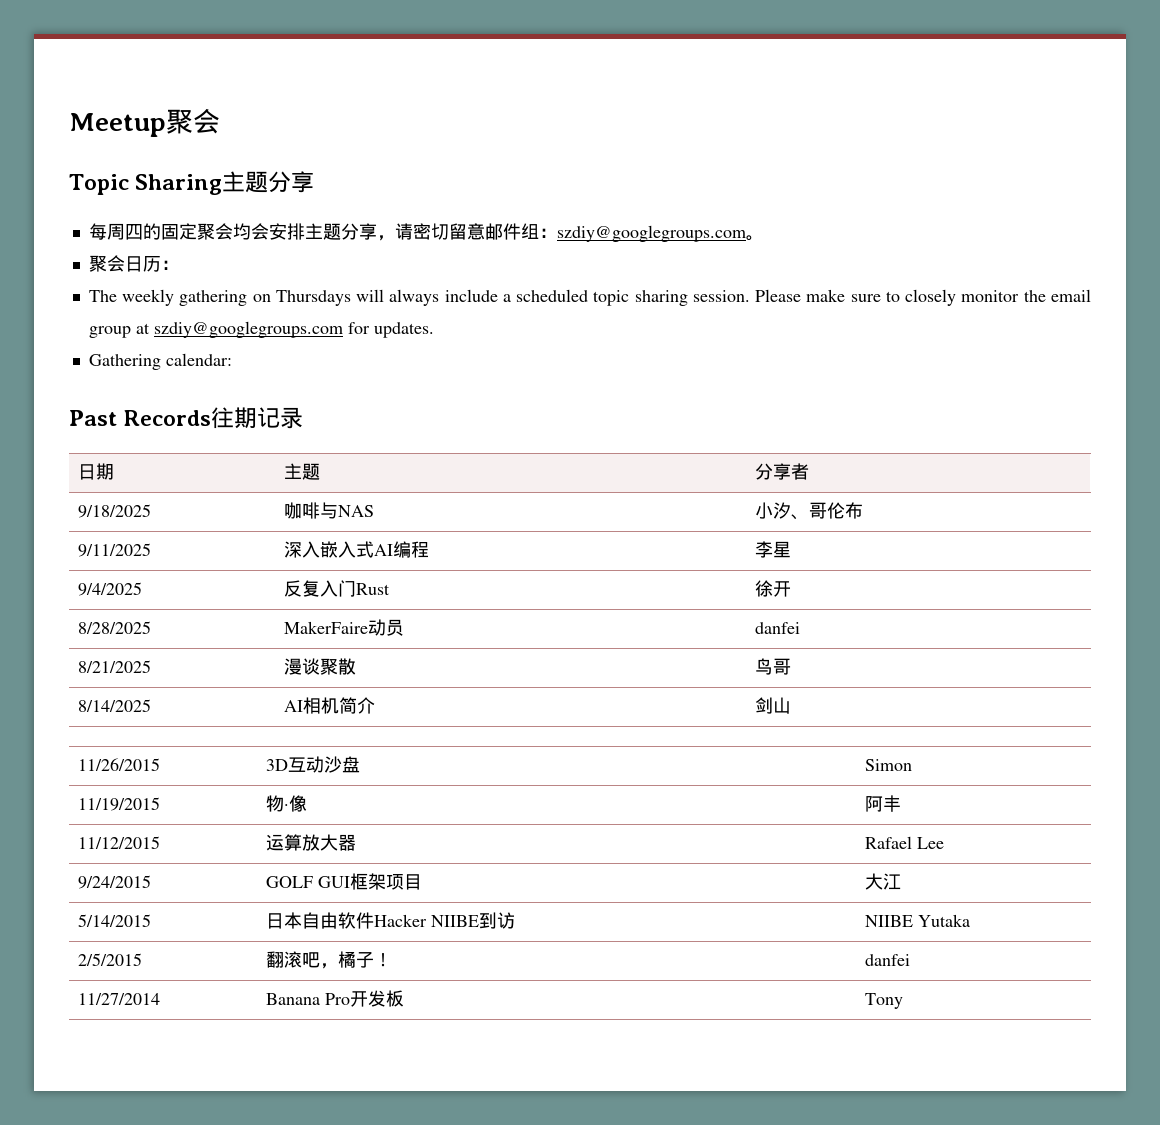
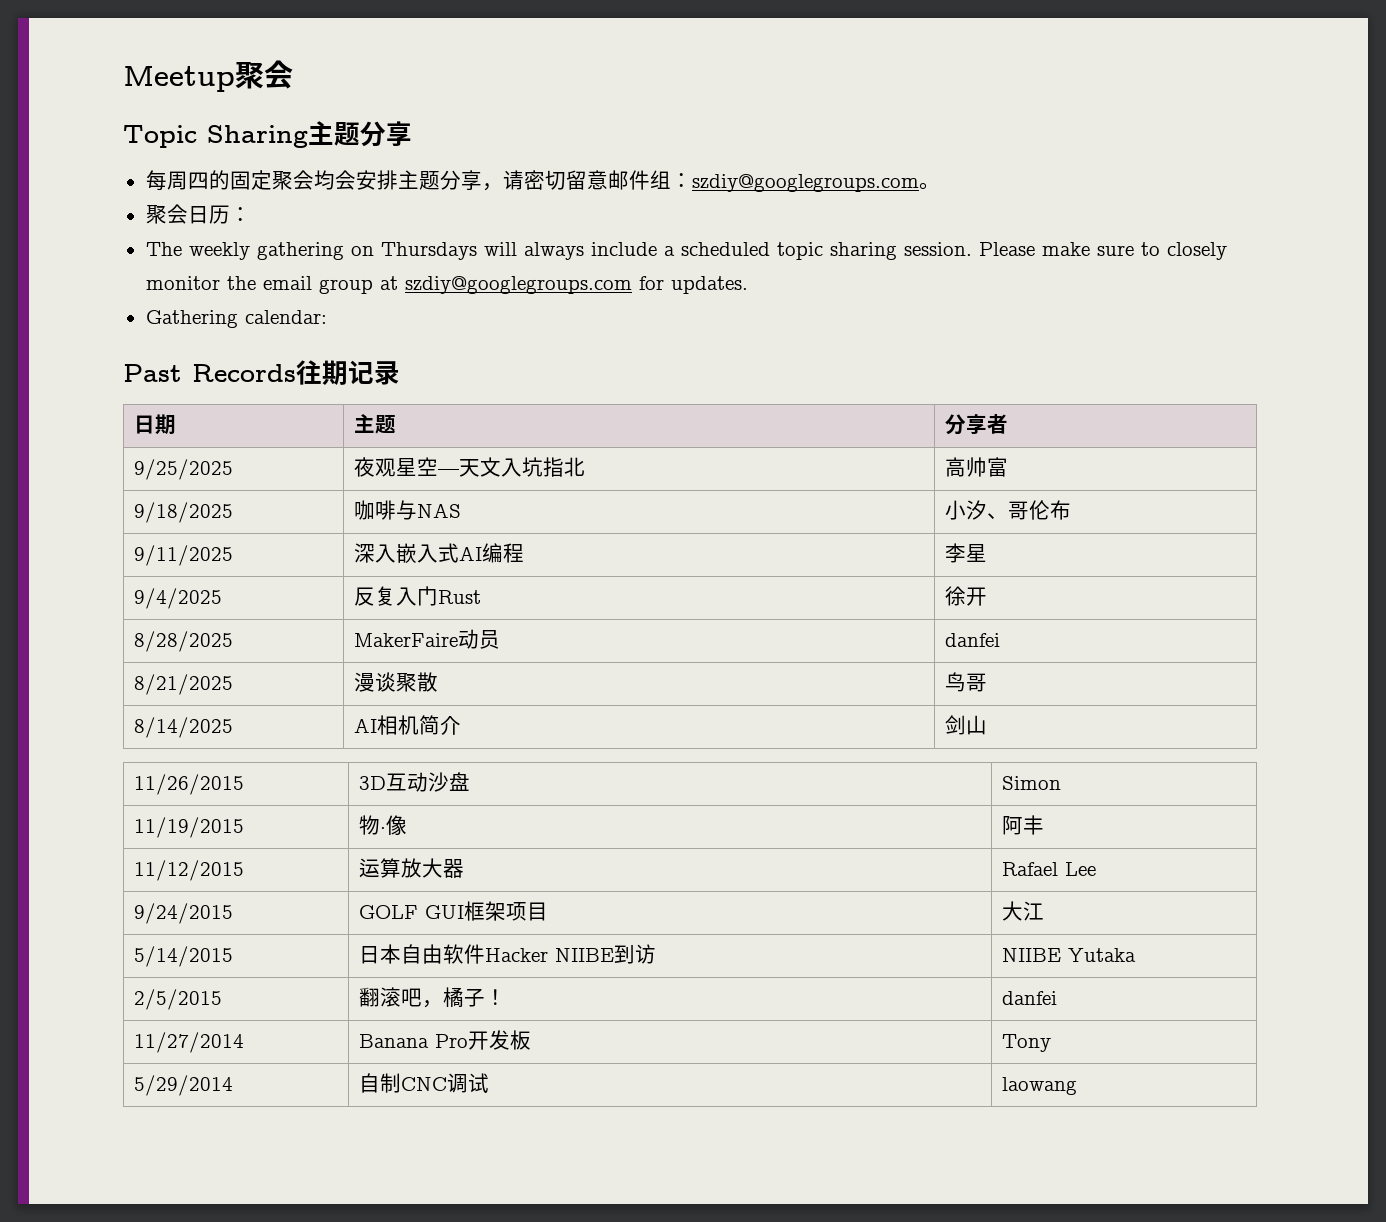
(809, 471) none -> [133,459,233,480] [353,457,585,477] [944,457,1008,477] // 9/25/2025 | 夜观星空—天文入坑指北 | 高帅富
(903, 1001) none -> [133,1075,233,1096] [358,1073,489,1093] [1001,1077,1077,1095] // 5/29/2014 | 自制CNC调试 | laowang

